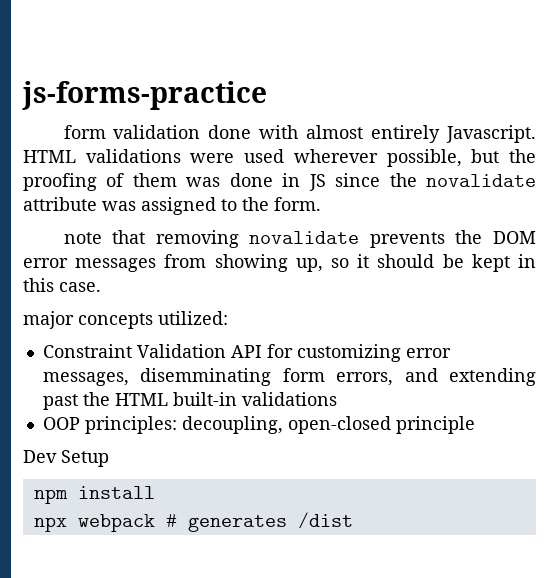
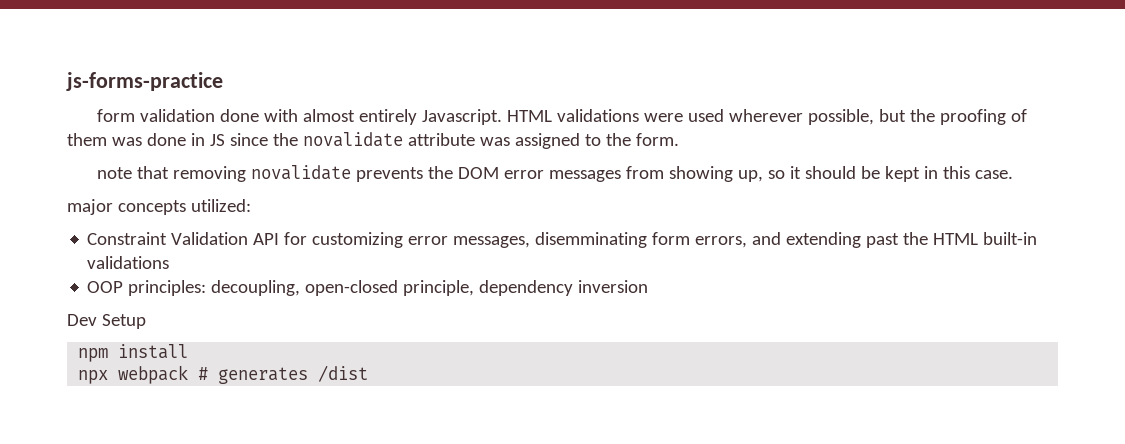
[395,416,475,434] principle -> [403,280,649,296] principle, dependency inversion

